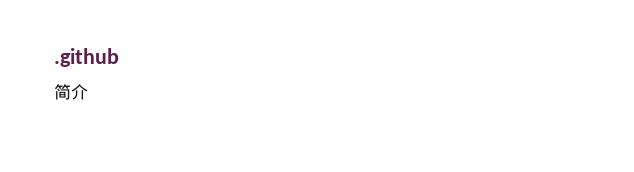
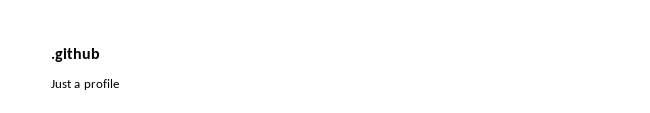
[54,84,88,100] 简介 -> [51,79,119,90] Just a profile

